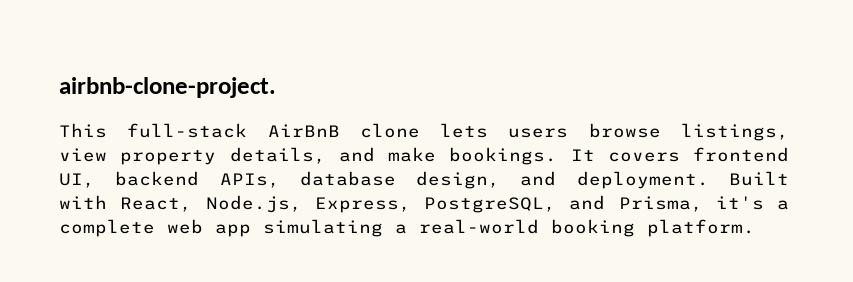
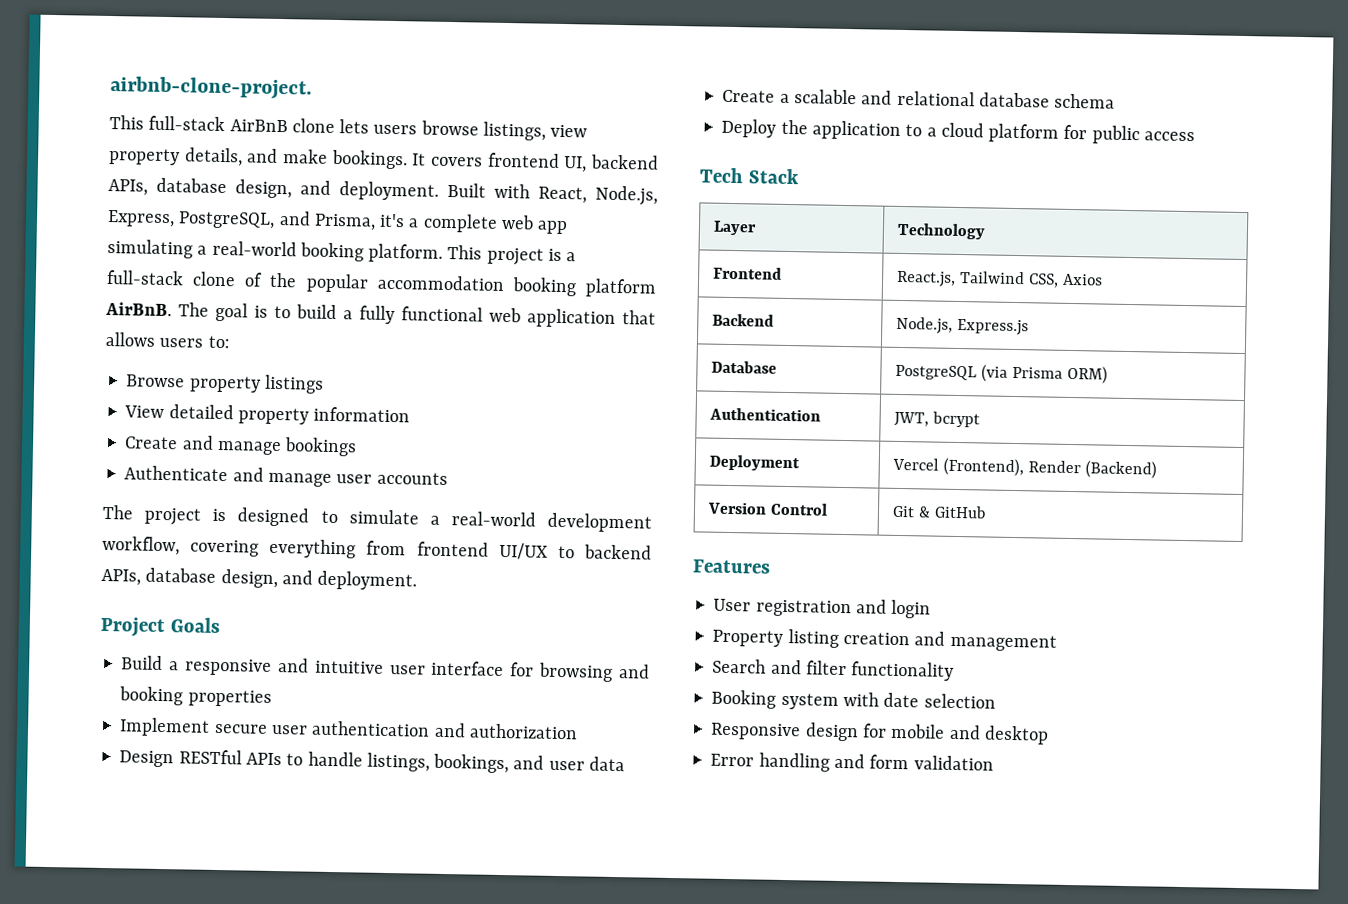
(755, 228) none -> [447,244,577,266] [106,269,657,298] [105,301,656,328] [105,331,230,349] [126,374,324,394] [124,404,411,425] [124,435,358,457] [124,465,448,487] [102,504,652,533] [102,535,653,560] [101,567,418,591] [100,616,221,638] [121,655,650,682] [119,686,272,707] [119,717,578,740] [119,749,625,774] [722,89,1116,109] [721,118,1195,145] [699,167,800,185] [713,220,758,236] [897,222,987,240] [713,266,783,280] [896,270,1103,288] [712,313,775,327] [896,316,1030,336] [711,360,778,374] [895,364,1108,384] [709,407,822,422] [894,411,981,428] [709,454,801,472] [892,457,1157,479] [707,501,829,516] [892,505,987,519] [692,559,771,574] [713,598,932,619] [712,629,1057,652] [712,658,955,681] [711,689,996,710] [710,722,1049,745] [710,752,994,772] This project is a full-stack clone of the popular accommodation booking platform AirBnB. The goal is to build a fully functional web application that allows users to: // Browse property listings // View detailed property information // Create and manage bookings // Authenticate and manage user accounts // The project is designed to simulate a real-world development workflow, covering everything from frontend UI/UX to backend APIs, database design, and deployment. // Project Goals // Build a responsive and intuitive user interface for browsing and booking properties // Implement secure user authentication and authorization // Design RESTful APIs to handle listings, bookings, and user data // Create a scalable and relational database schema // Deploy the application to a cloud platform for public access // Tech Stack // Layer | Technology // Frontend | React.js, Tailwind CSS, Axios // Backend | Node.js, Express.js // Database | PostgreSQL (via Prisma ORM) // Authentication | JWT, bcrypt // Deployment | Vercel (Frontend), Render (Backend) // Version Control | Git & GitHub // Features // User registration and login // Property listing creation and management // Search and filter functionality // Booking system with date selection // Responsive design for mobile and desktop // Error handling and form validation

